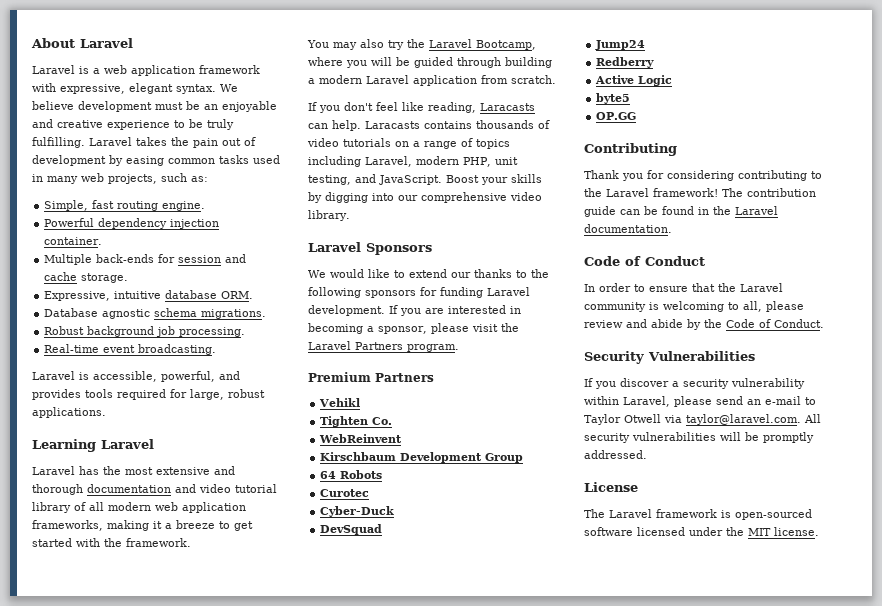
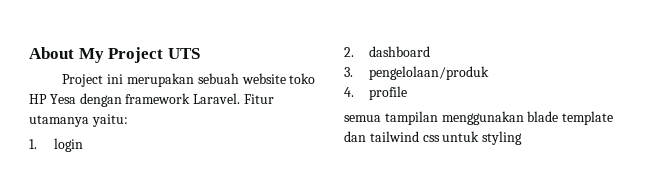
[80,38,133,48] [32,65,260,76] [32,83,238,94] [32,101,277,112] [32,119,234,130] [32,137,256,148] [32,155,280,166] [32,173,208,184] [44,200,206,211] [44,218,220,229] [44,237,103,245] [44,254,247,265] [44,272,129,283] [44,290,254,301] [44,308,267,319] [44,326,246,337] [44,344,217,355] [32,371,240,382] [32,389,265,400] [32,407,106,418] [32,439,154,452] [32,466,235,475] [32,484,277,495] [32,502,246,513] [32,520,253,531] [32,538,191,547] [307,39,536,50] [308,57,552,68] [308,75,556,86] [308,102,535,113] [308,120,550,131] [307,138,510,149] [308,156,518,167] [308,174,542,185] [308,192,542,203] [308,210,350,221] [308,242,432,255] [308,269,549,278] [308,287,530,298] [308,305,521,316] [308,323,519,334] [308,341,459,352] [308,372,434,382] [319,398,361,407] [320,416,393,427] [319,434,403,443] [320,452,524,463] [320,470,383,479] [320,489,370,497] [320,506,395,517] [320,524,383,535] [595,40,646,50] [596,57,655,68] [595,75,673,86] [596,93,631,104] [596,112,637,120] [584,143,677,156] [584,170,822,181] [584,188,816,197] [584,206,778,217] [584,224,672,233] [584,256,705,266] [584,283,783,292] [584,301,804,312] [584,319,824,330] [584,351,755,364] [584,378,805,389] [584,396,816,407] [584,414,821,425] [584,432,814,443] [584,450,647,459] [584,482,638,492] [584,509,812,520] [584,527,819,536] Laravel // Laravel is a web application framework with expressive, elegant syntax. We believe development must be an enjoyable and creative experience to be truly fulfilling. Laravel takes the pain out of development by easing common tasks used in many web projects, such as: // Simple, fast routing engine. // Powerful dependency injection container. // Multiple back-ends for session and cache storage. // Expressive, intuitive database ORM. // Database agnostic schema migrations. // Robust background job processing. // Real-time event broadcasting. // Laravel is accessible, powerful, and provides tools required for large, robust applications. // Learning Laravel // Laravel has the most extensive and thorough documentation and video tutorial library of all modern web application frameworks, making it a breeze to get started with the framework. // You may also try the Laravel Bootcamp, where you will be guided through building a modern Laravel application from scratch. // If you don't feel like reading, Laracasts can help. Laracasts contains thousands of video tutorials on a range of topics including Laravel, modern PHP, unit testing, and JavaScript. Boost your skills by digging into our comprehensive video library. // Laravel Sponsors // We would like to extend our thanks to the following sponsors for funding Laravel development. If you are interested in becoming a sponsor, please visit the Laravel Partners program. // Premium Partners // Vehikl // Tighten Co. // WebReinvent // Kirschbaum Development Group // 64 Robots // Curotec // Cyber-Duck // DevSquad // Jump24 // Redberry // Active Logic // byte5 // OP.GG // Contributing // Thank you for considering contributing to the Laravel framework! The contribution guide can be found in the Laravel documentation. // Code of Conduct // In order to ensure that the Laravel community is welcoming to all, please review and abide by the Code of Conduct. // Security Vulnerabilities // If you discover a security vulnerability within Laravel, please send an e-mail to Taylor Otwell via taylor@laravel.com. All security vulnerabilities will be promptly addressed. // License // The Laravel framework is open-sourced software licensed under the MIT license. -> [78,47,200,63] [62,73,316,87] [29,93,274,107] [29,114,128,127] [29,138,83,152] [344,46,430,57] [344,66,489,80] [344,86,407,100] [344,111,614,125] [344,131,523,145] My Project UTS // Project ini merupakan sebuah website toko HP Yesa dengan framework Laravel. Fitur utamanya yaitu: // 1. login // 2. dashboard // 3. pengelolaan/produk // 4. profile // semua tampilan menggunakan blade template dan tailwind css untuk styling

